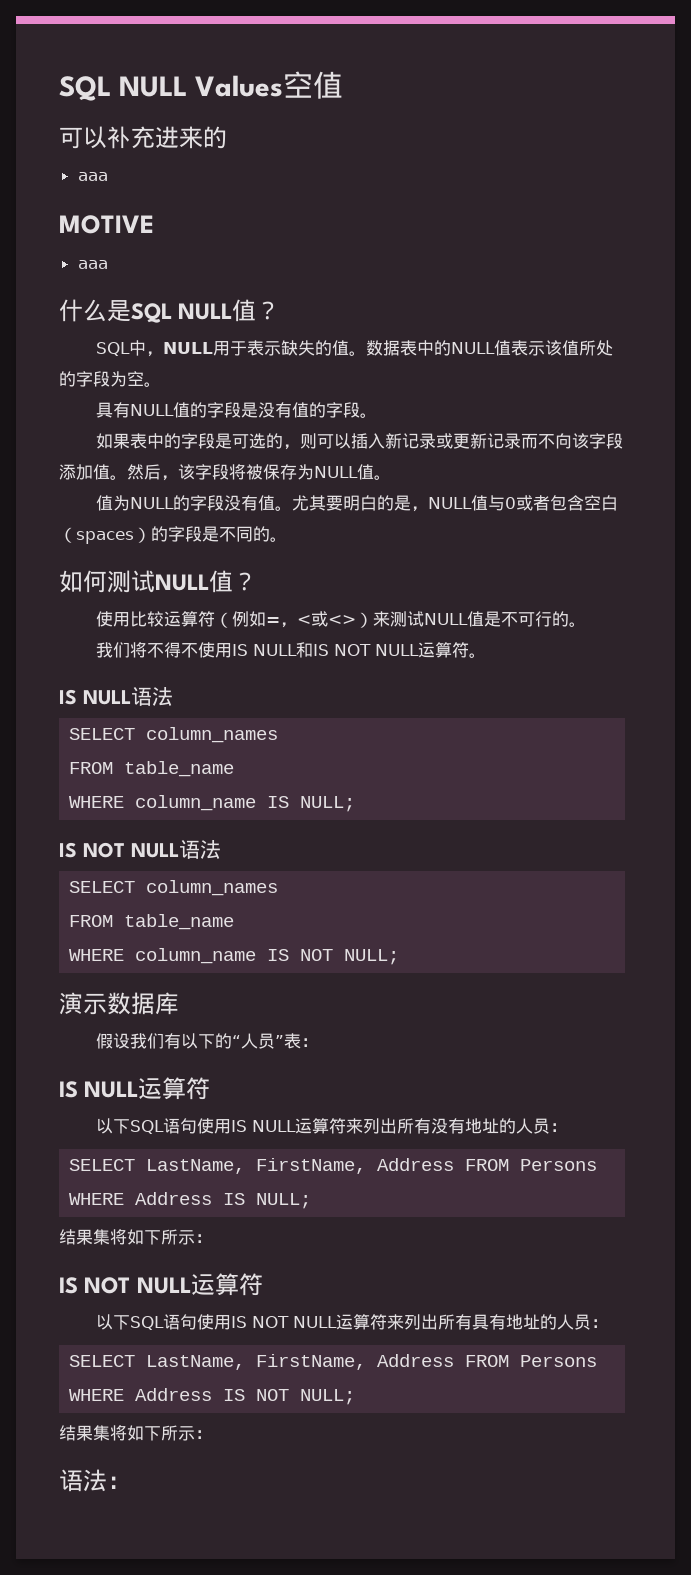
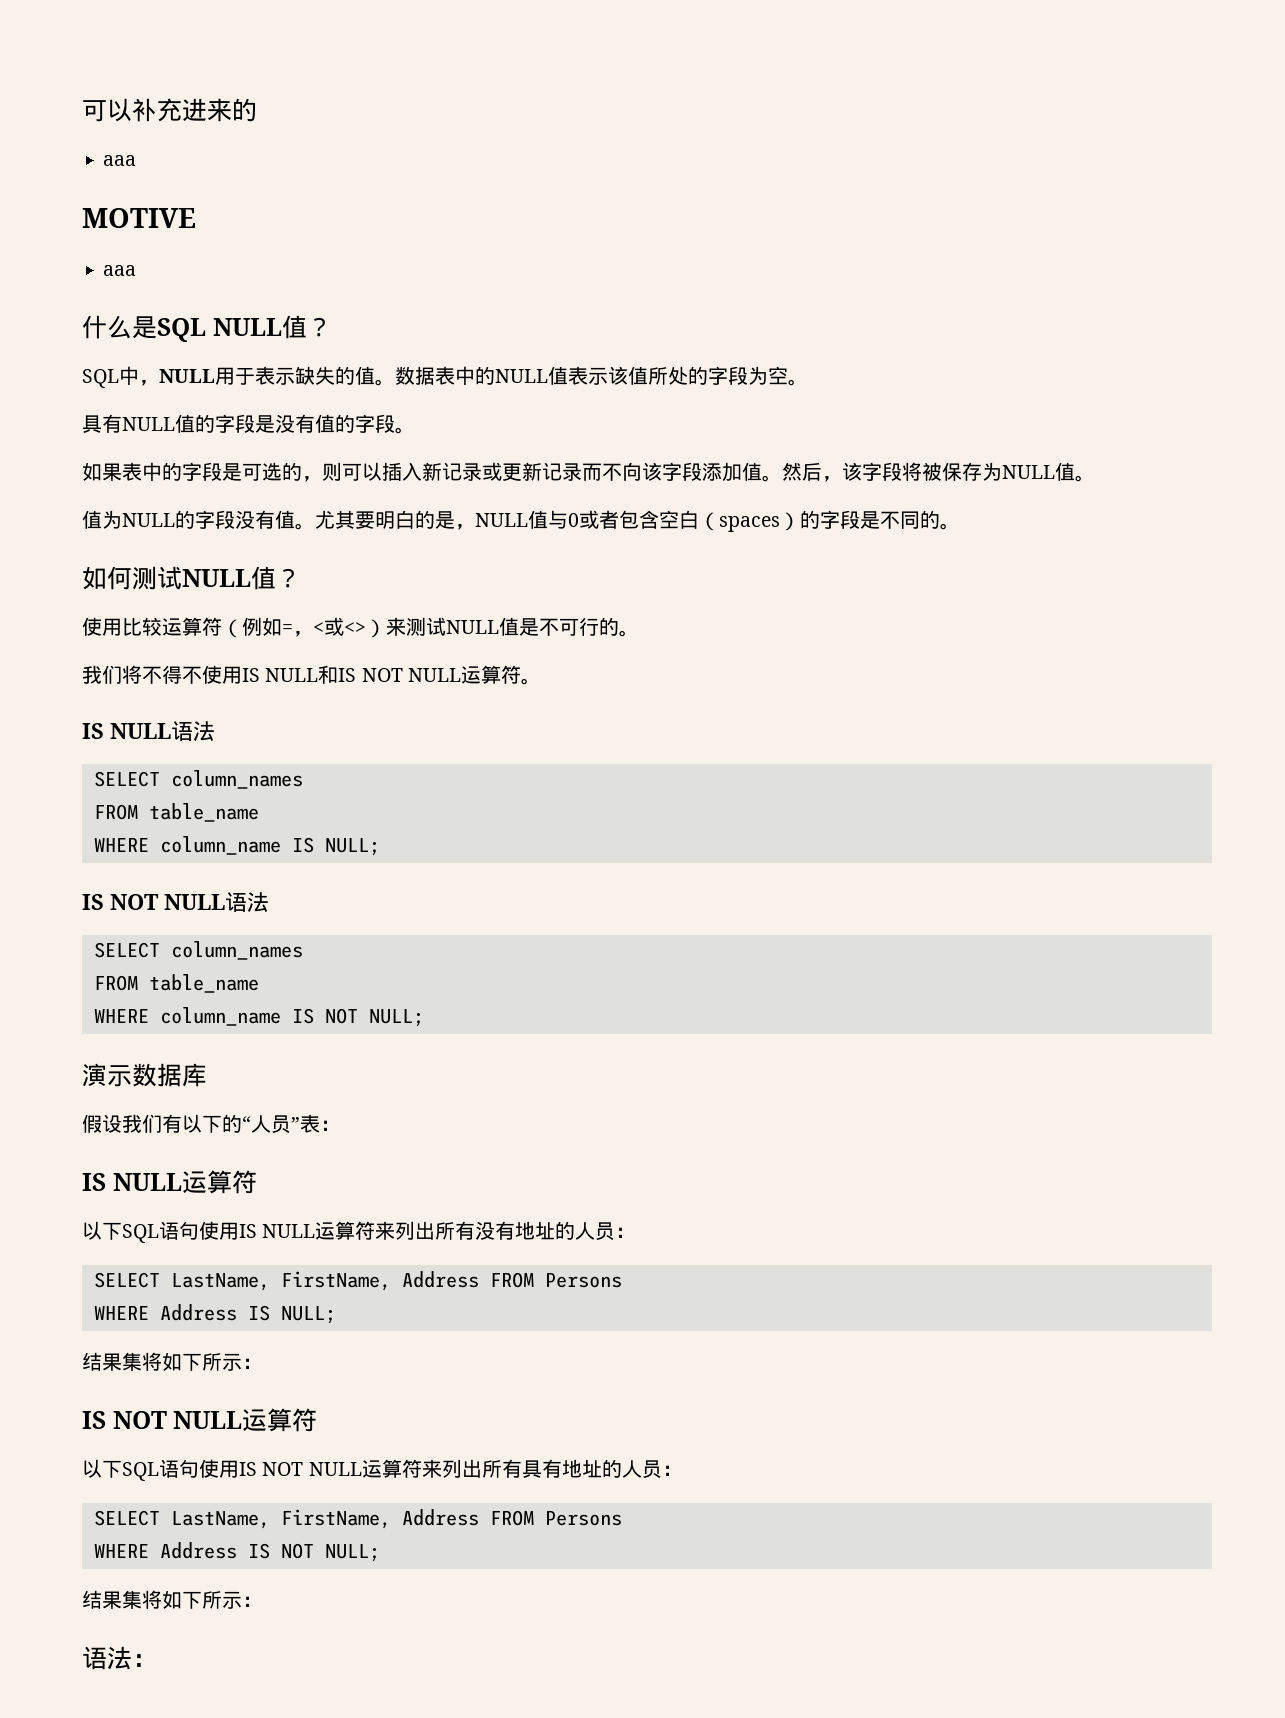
[59,71,343,101] SQL NULL Values空值 // -> (82, 111) none

